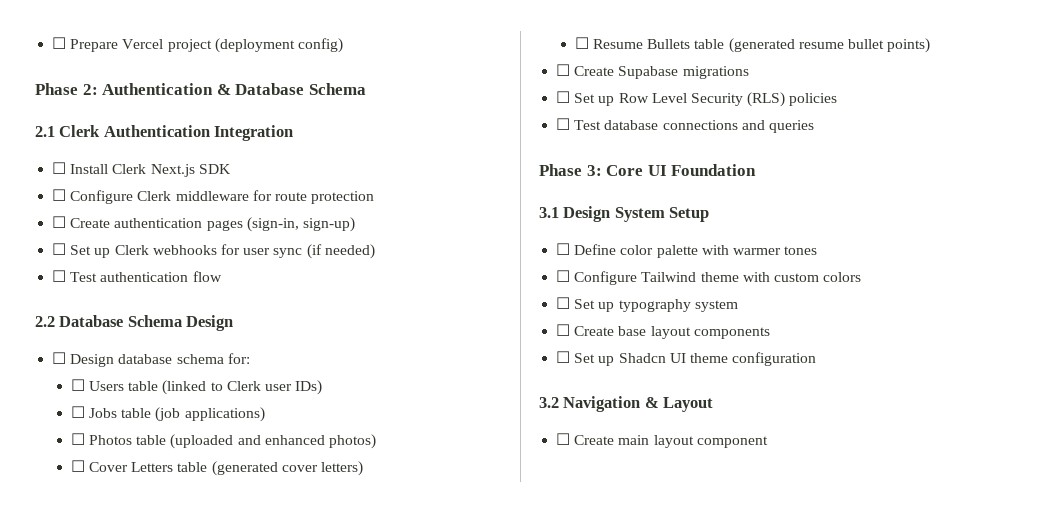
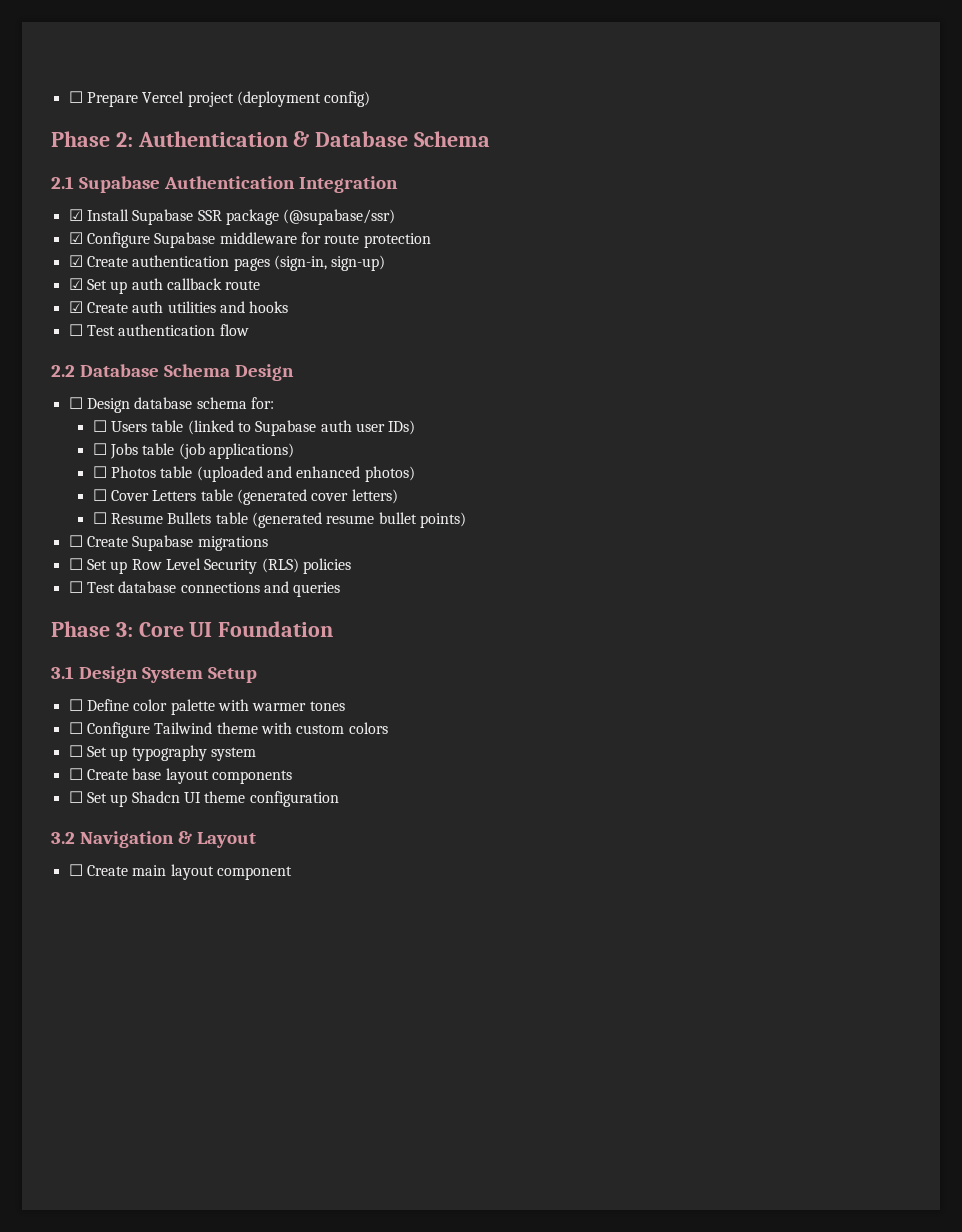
[59,125,101,137] Clerk -> [78,176,160,193] Supabase
[52,162,231,177] [52,189,172,204] ☐ Install Clerk Next.js SDK // ☐ Configure Clerk -> [68,209,396,225] [68,232,216,248] ☑ Install Supabase SSR package (@supabase/ssr) // ☑ Configure Supabase
[52,216,67,228] ☐ -> [68,255,83,267] ☑
[52,243,375,259] ☐ Set up Clerk webhooks for user sync (if needed) -> [68,278,261,294] [68,301,289,313] ☑ Set up auth callback route // ☑ Create auth utilities and hooks
[226,381,261,391] Clerk -> [255,420,352,436] Supabase auth

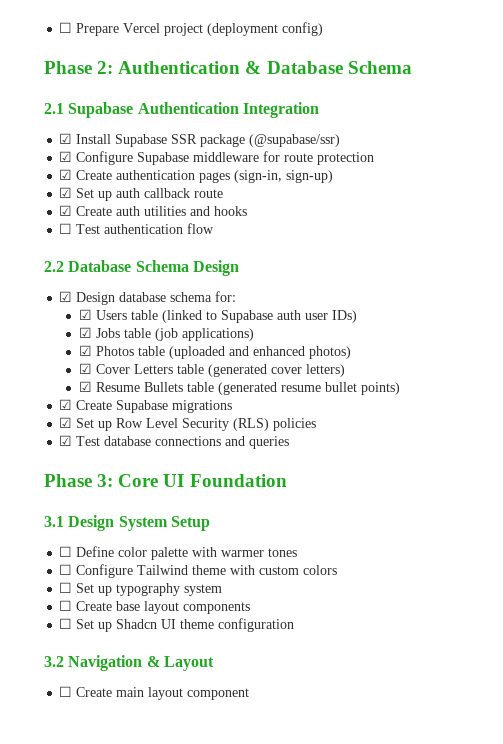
[68,397,83,409] ☐ -> [59,291,73,302] ☑
[92,420,107,432] ☐ -> [78,309,92,320] ☑
[92,443,107,455] ☐ -> [78,327,92,338] ☑
[92,466,107,478] ☐ -> [78,345,92,356] ☑
[92,489,107,501] ☐ -> [78,363,92,374] ☑
[92,512,107,524] ☐ -> [78,381,92,392] ☑
[68,535,83,547] ☐ -> [59,399,73,410] ☑
[68,558,83,570] ☐ -> [59,417,73,428] ☑
[68,581,83,593] ☐ -> [59,435,73,446] ☑

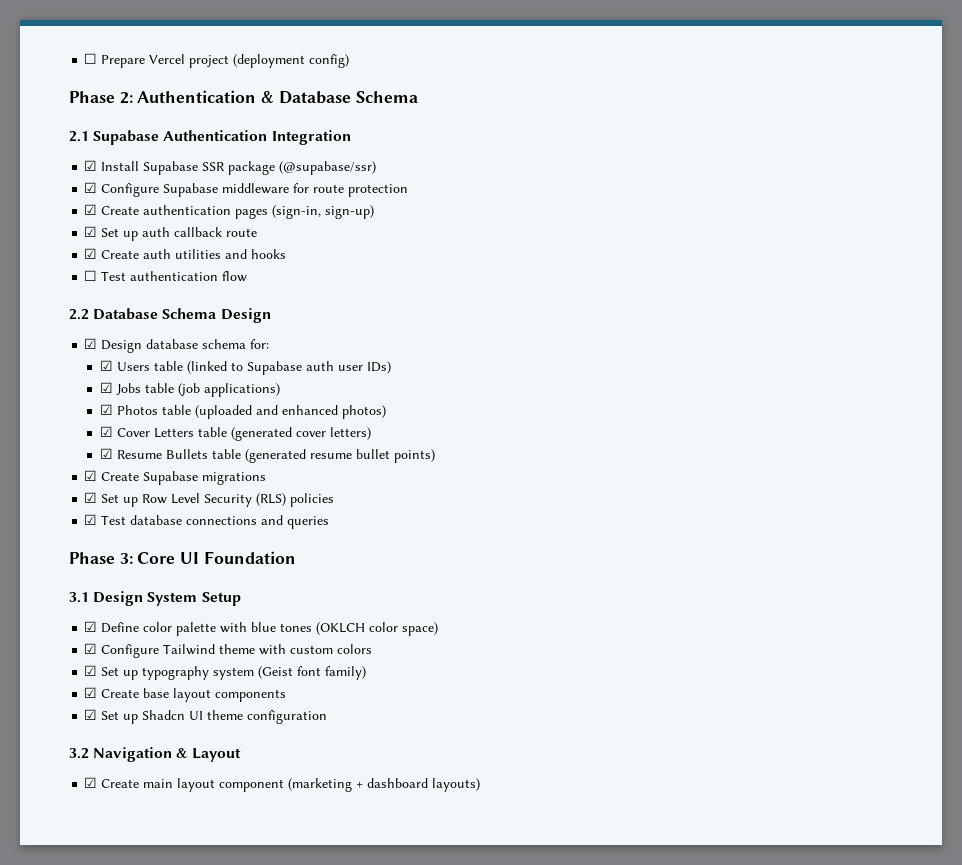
[59,546,73,557] ☐ -> [84,621,98,632] ☑
[221,550,265,557] warmer -> [251,622,277,632] blue
[59,564,73,575] // ☐ -> [316,622,439,636] [84,643,98,654] (OKLCH color space) // ☑
[59,582,73,593] ☐ -> [84,665,98,676] ☑
[59,600,73,611] // ☐ -> [258,666,367,680] [84,687,98,698] (Geist font family) // ☑
[59,618,73,629] ☐ -> [84,709,98,720] ☑
[59,686,73,697] ☐ -> [84,777,98,788] ☑
(250, 694) none -> [288,778,481,792] (marketing + dashboard layouts)

